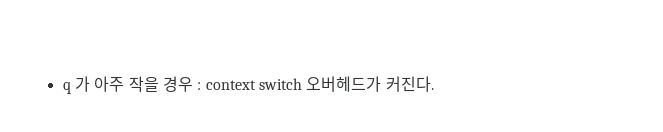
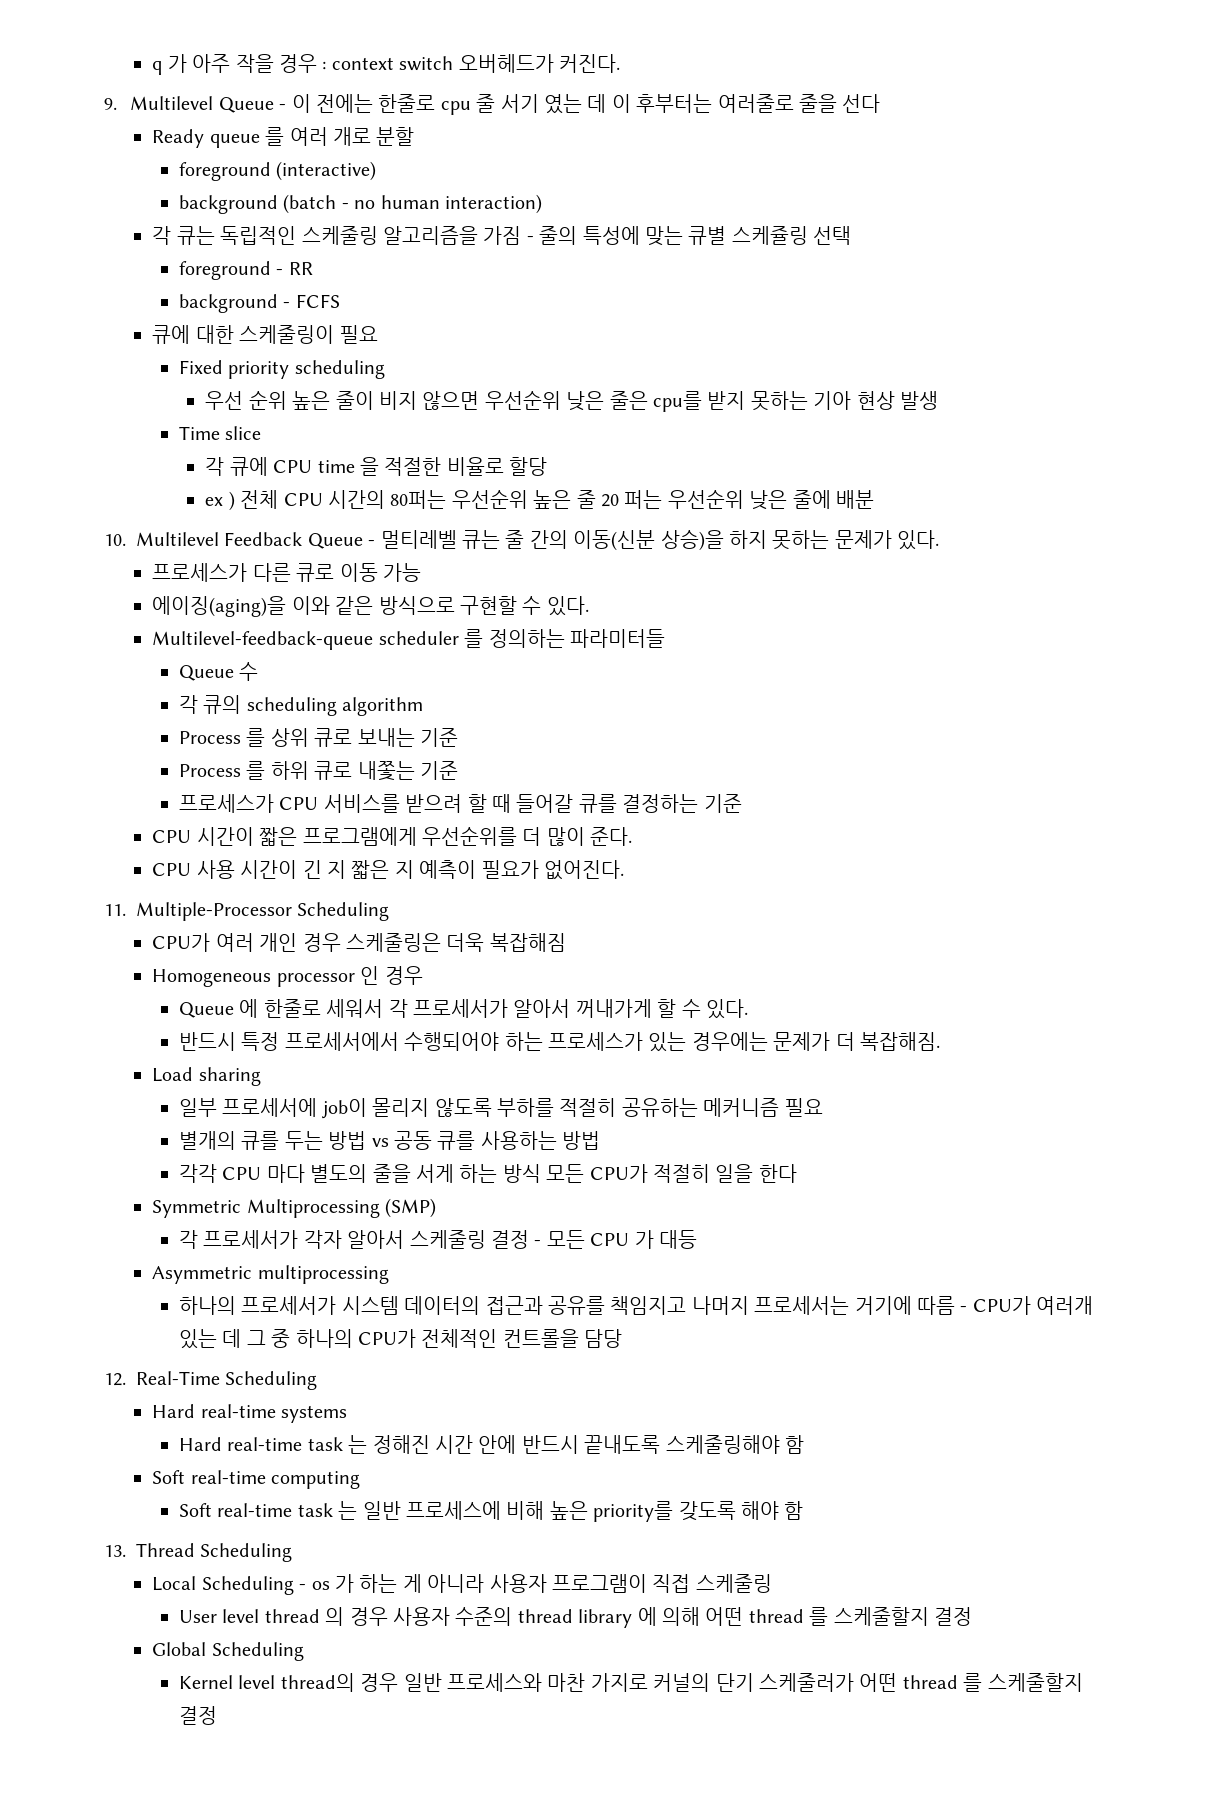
(434, 84) none -> [104,94,881,115] [152,127,415,148] [178,161,377,181] [178,194,542,214] [152,226,852,246] [178,261,313,280] [178,294,340,313] [152,325,378,344] [178,360,385,379] [205,390,938,412] [178,426,262,440] [205,457,548,476] [205,489,874,511] [104,529,940,551] [152,563,422,582] [152,596,589,617] [152,629,666,650] [178,662,259,681] [178,695,424,716] [178,728,458,747] [178,761,458,781] [178,794,742,813] [152,826,633,846] [152,860,625,880] [104,902,390,921] [152,933,566,952] [152,966,423,987] [178,999,748,1019] [178,1032,940,1052] [152,1067,261,1086] [178,1098,823,1119] [178,1131,601,1150] [178,1164,797,1183] [152,1198,437,1218] [178,1230,697,1249] [152,1265,389,1284] [178,1296,1094,1315] [178,1329,623,1349] [104,1371,318,1390] [152,1404,348,1423] [178,1435,804,1454] [152,1470,361,1489] [178,1501,804,1522] [104,1543,293,1562] [152,1574,772,1595] [178,1607,972,1628] [152,1642,304,1661] [178,1673,1083,1692] [178,1706,217,1725] // 9. Multilevel Queue - 이 전에는 한줄로 cpu 줄 서기 였는 데 이 후부터는 여러줄로 줄을 선다 // Ready queue 를 여러 개로 분할 // foreground (interactive) // background (batch - no human interaction) // 각 큐는 독립적인 스케줄링 알고리즘을 가짐 - 줄의 특성에 맞는 큐별 스케쥴링 선택 // foreground - RR // background - FCFS // 큐에 대한 스케줄링이 필요 // Fixed priority scheduling // 우선 순위 높은 줄이 비지 않으면 우선순위 낮은 줄은 cpu를 받지 못하는 기아 현상 발생 // Time slice // 각 큐에 CPU time 을 적절한 비율로 할당 // ex ) 전체 CPU 시간의 80퍼는 우선순위 높은 줄 20 퍼는 우선순위 낮은 줄에 배분 // 10. Multilevel Feedback Queue - 멀티레벨 큐는 줄 간의 이동(신분 상승)을 하지 못하는 문제가 있다. // 프로세스가 다른 큐로 이동 가능 // 에이징(aging)을 이와 같은 방식으로 구현할 수 있다. // Multilevel-feedback-queue scheduler 를 정의하는 파라미터들 // Queue 수 // 각 큐의 scheduling algorithm // Process 를 상위 큐로 보내는 기준 // Process 를 하위 큐로 내쫓는 기준 // 프로세스가 CPU 서비스를 받으려 할 때 들어갈 큐를 결정하는 기준 // CPU 시간이 짧은 프로그램에게 우선순위를 더 많이 준다. // CPU 사용 시간이 긴 지 짧은 지 예측이 필요가 없어진다. // 11. Multiple-Processor Scheduling // CPU가 여러 개인 경우 스케줄링은 더욱 복잡해짐 // Homogeneous processor 인 경우 // Queue 에 한줄로 세워서 각 프로세서가 알아서 꺼내가게 할 수 있다. // 반드시 특정 프로세서에서 수행되어야 하는 프로세스가 있는 경우에는 문제가 더 복잡해짐. // Load sharing // 일부 프로세서에 job이 몰리지 않도록 부하를 적절히 공유하는 메커니즘 필요 // 별개의 큐를 두는 방법 vs 공동 큐를 사용하는 방법 // 각각 CPU 마다 별도의 줄을 서게 하는 방식 모든 CPU가 적절히 일을 한다 // Symmetric Multiprocessing (SMP) // 각 프로세서가 각자 알아서 스케줄링 결정 - 모든 CPU 가 대등 // Asymmetric multiprocessing // 하나의 프로세서가 시스템 데이터의 접근과 공유를 책임지고 나머지 프로세서는 거기에 따름 - CPU가 여러개 있는 데 그 중 하나의 CPU가 전체적인 컨트롤을 담당 // 12. Real-Time Scheduling // Hard real-time systems // Hard real-time task 는 정해진 시간 안에 반드시 끝내도록 스케줄링해야 함 // Soft real-time computing // Soft real-time task 는 일반 프로세스에 비해 높은 priority를 갖도록 해야 함 // 13. Thread Scheduling // Local Scheduling - os 가 하는 게 아니라 사용자 프로그램이 직접 스케줄링 // User level thread 의 경우 사용자 수준의 thread library 에 의해 어떤 thread 를 스케줄할지 결정 // Global Scheduling // Kernel level thread의 경우 일반 프로세스와 마찬 가지로 커널의 단기 스케줄러가 어떤 thread 를 스케줄할지 결정

